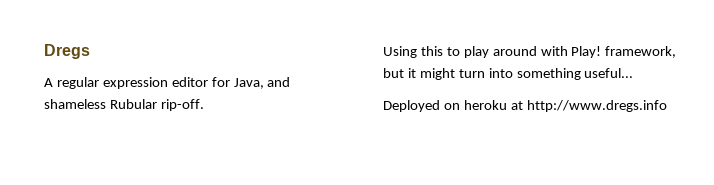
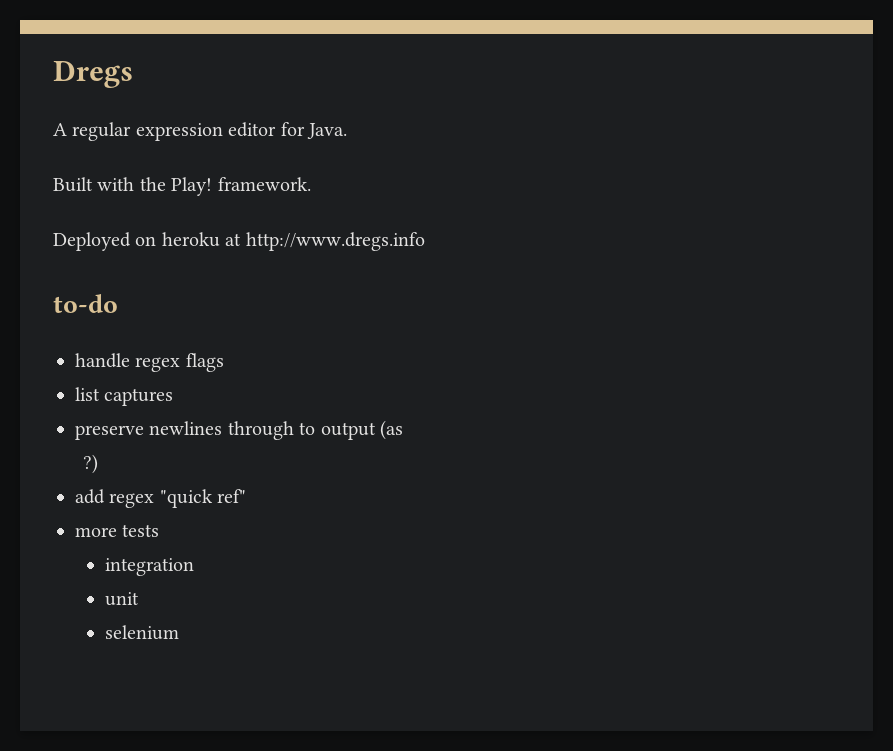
[233,77,291,89] [44,99,204,111] [383,46,677,58] [383,68,634,80] Java, and shameless Rubular rip-off. // Using this to play around with Play! framework, but it might turn into something useful... -> [307,123,347,139] [53,177,311,196] Java. // Built with the Play! framework.
(667, 106) none -> [53,294,118,313] [75,353,224,372] [75,387,174,406] [75,420,403,440] [82,454,98,474] [75,489,247,508] [75,524,160,537] [104,558,194,576] [104,592,139,606] [104,625,179,640] // to-do // handle regex flags // list captures // preserve newlines through to output (as // ?) // add regex "quick ref" // more tests // integration // unit // selenium

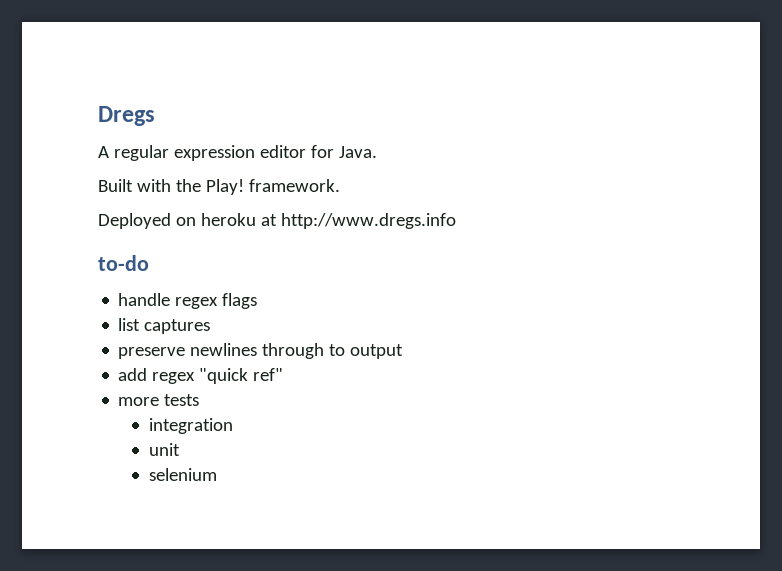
[380,420,403,440] [82,454,98,474] (as // ?) -> (404, 351) none

